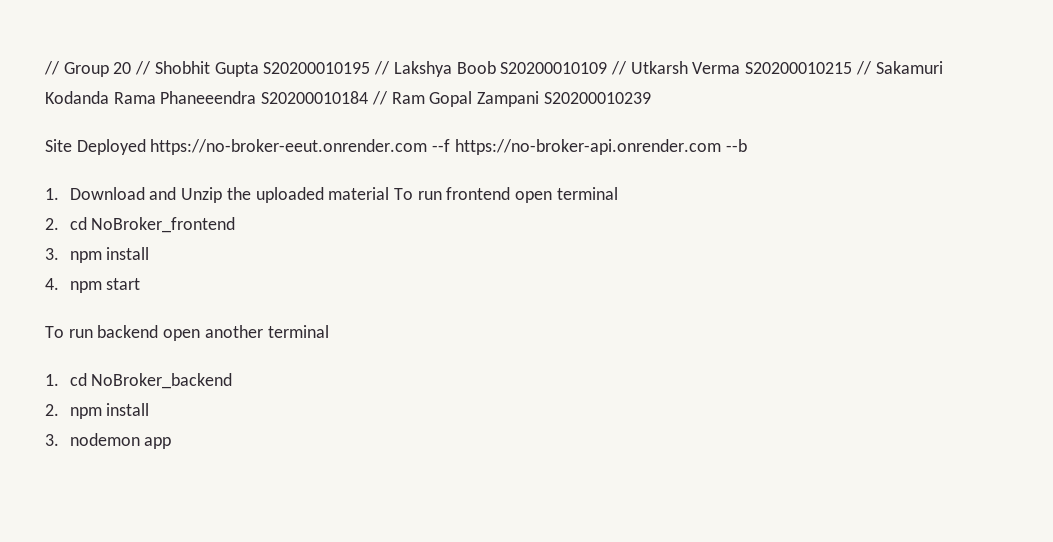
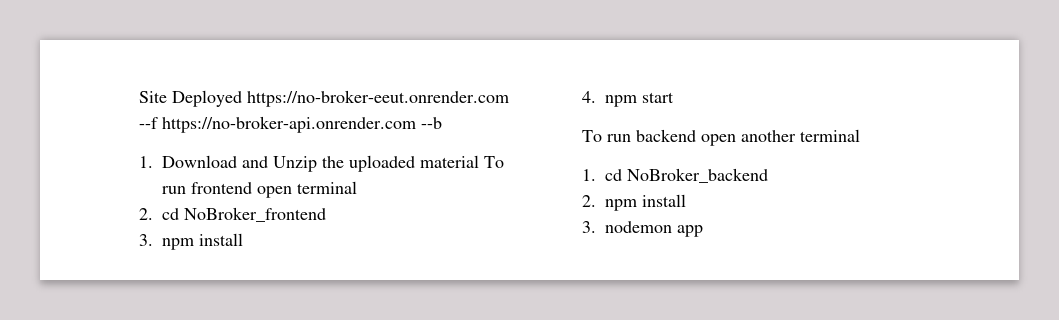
[44,61,943,77] [45,91,651,107] // Group 20 // Shobhit Gupta S20200010195 // Lakshya Boob S20200010109 // Utkarsh Verma S20200010215 // Sakamuri Kodanda Rama Phaneeendra S20200010184 // Ram Gopal Zampani S20200010239 // -> (139, 97) none

